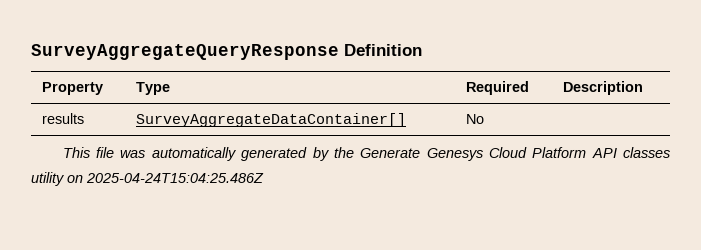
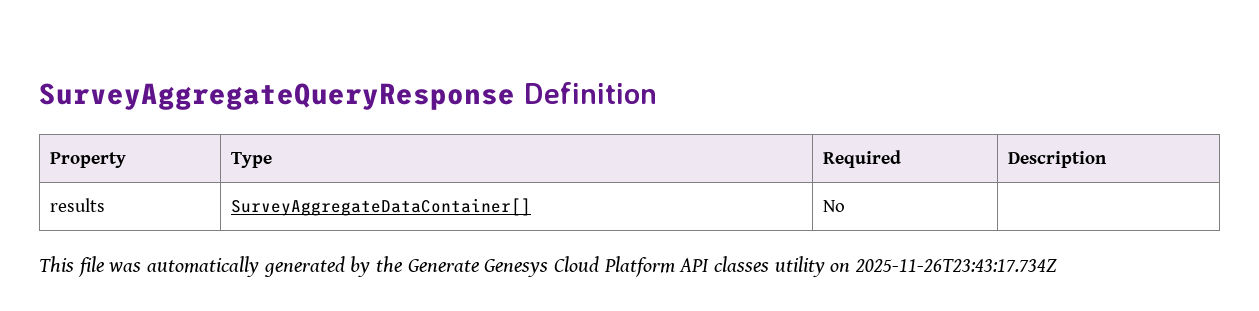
[86,173,264,183] 2025-04-24T15:04:25.486Z -> [855,259,1058,272] 2025-11-26T23:43:17.734Z

